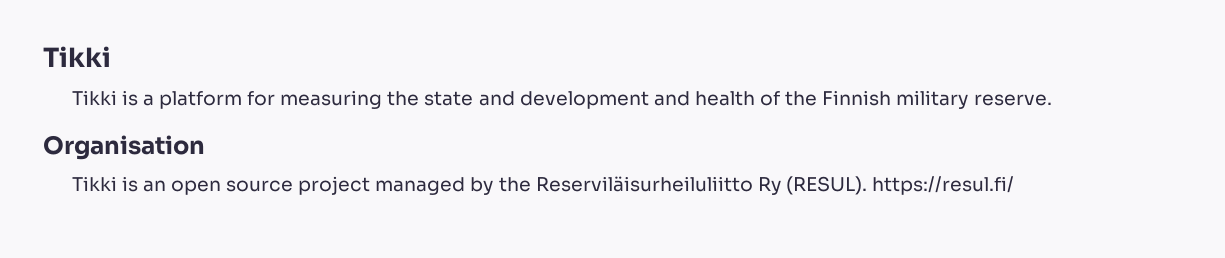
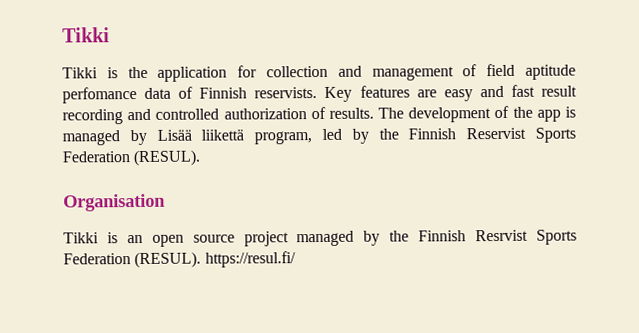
[142,90,1052,109] a platform for measuring the state and development and health of the Finnish military reserve. -> [127,63,576,82] [62,84,578,104] [62,105,576,125] [62,127,576,146] [62,149,201,167] the application for collection and management of field aptitude perfomance data of Finnish reservists. Key features are easy and fast result recording and controlled authorization of results. The development of the app is managed by Lisää liikettä program, led by the Finnish Reservist Sports Federation (RESUL).
[535,176,781,195] Reserviläisurheiluliitto Ry -> [418,229,578,245] [63,253,131,265] Finnish Resrvist Sports Federation

